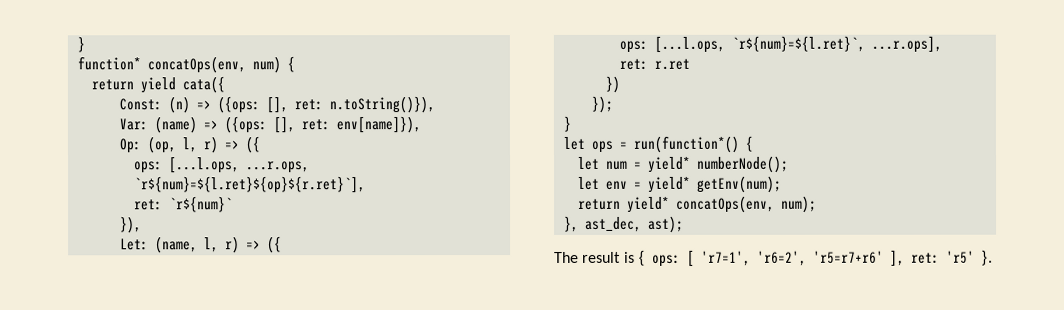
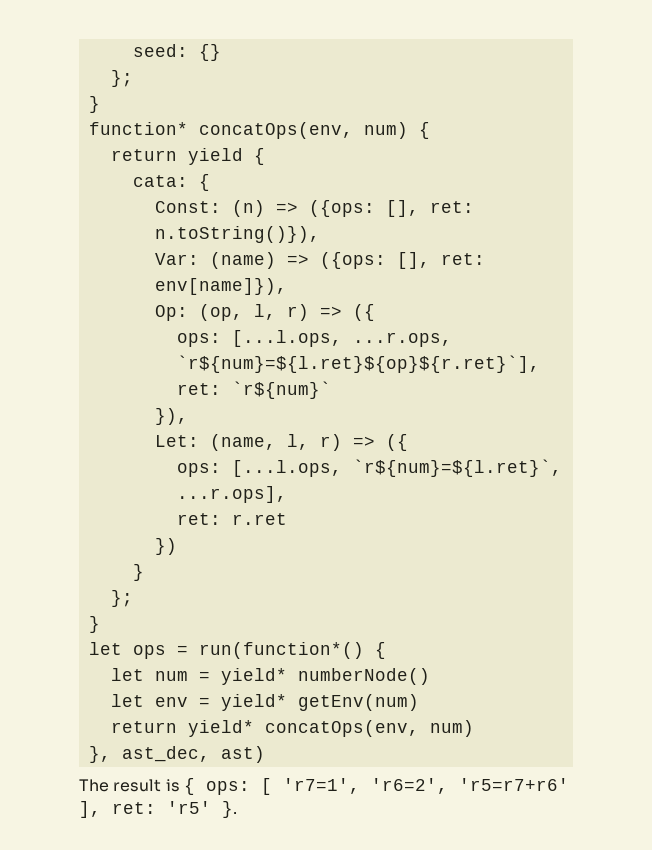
(76, 44) none -> [132,44,221,61] [110,70,133,87] seed: {} // }; //
[181,76,225,94] cata({ -> [253,148,265,165] [132,174,210,191] { // cata: {
[590,95,613,113] }); -> [132,564,144,581] [110,590,133,607] } // };
[696,155,789,173] numberNode(); -> [297,668,430,685] numberNode()
[696,175,782,193] getEnv(num); -> [297,694,419,711] getEnv(num)
[780,195,817,213] num); -> [429,720,474,737] num)
[647,215,684,233] ast); -> [220,746,265,763] ast)

